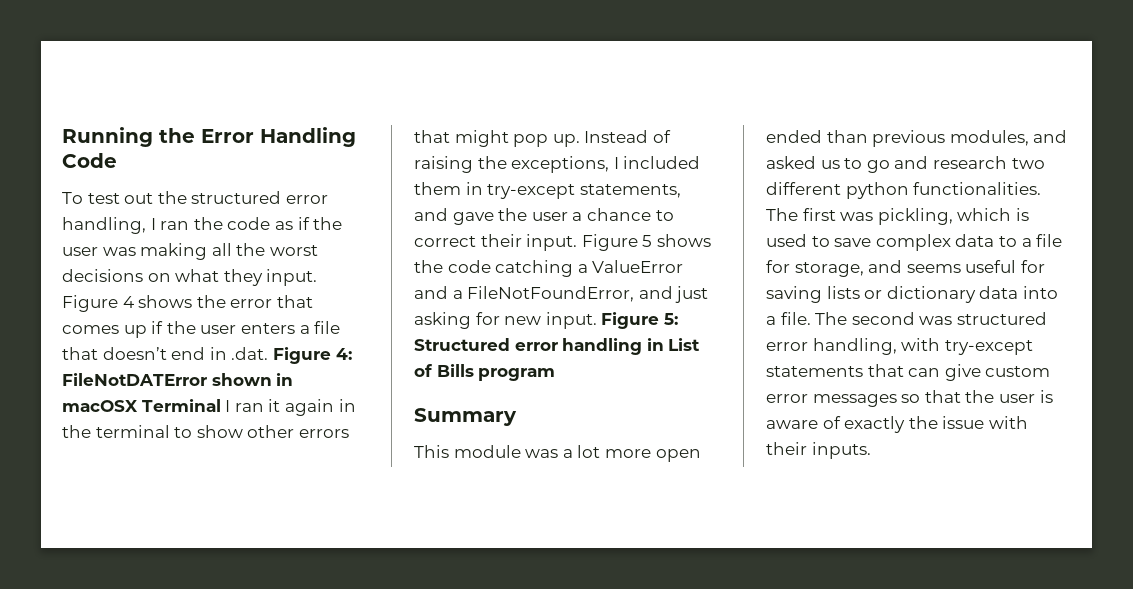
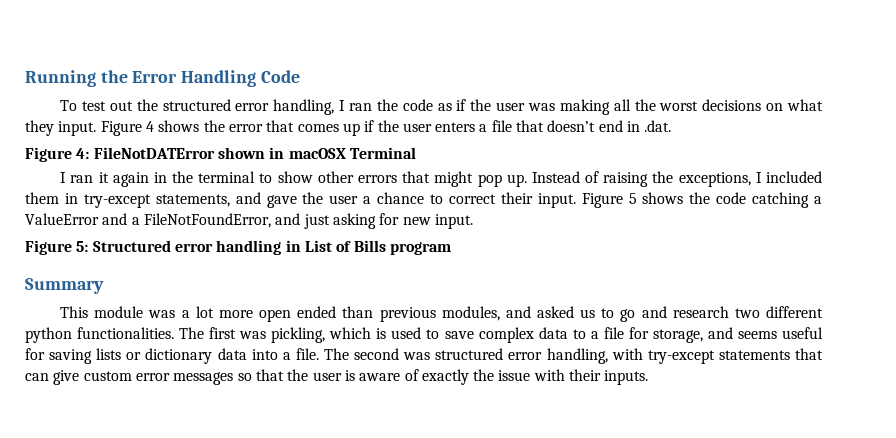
(269, 353) none -> (672, 126) //
(221, 405) none -> (416, 153) //
(597, 320) none -> (473, 221) //

